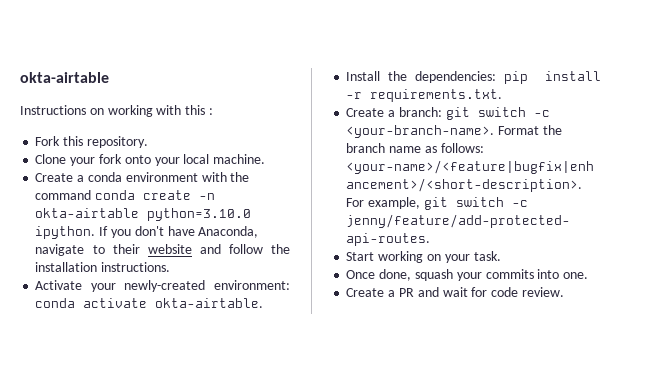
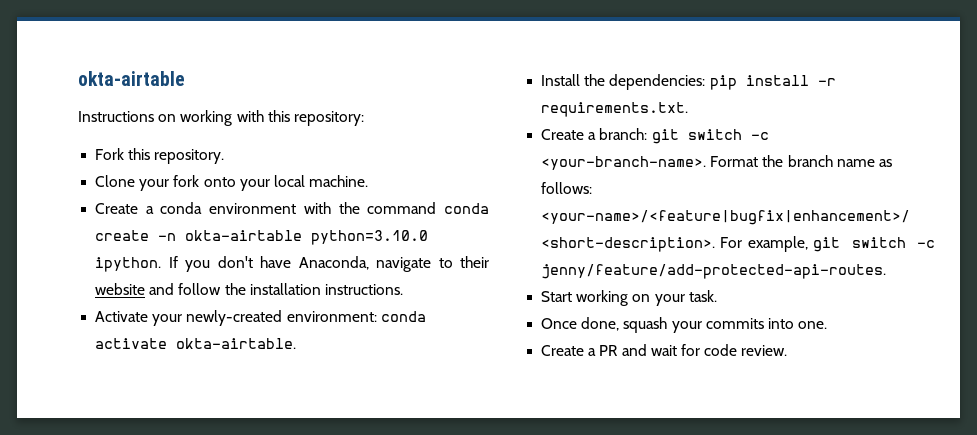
[208,108,213,115] : -> [293,111,364,126] repository:

